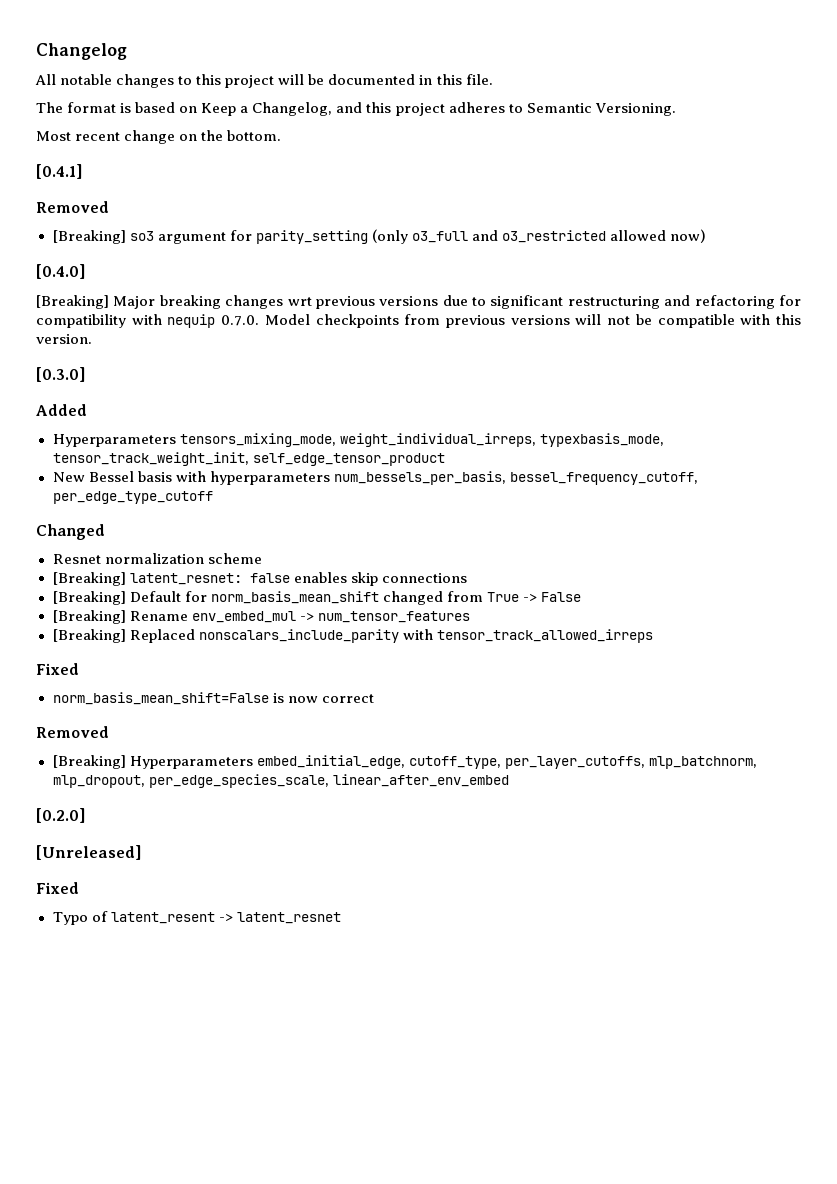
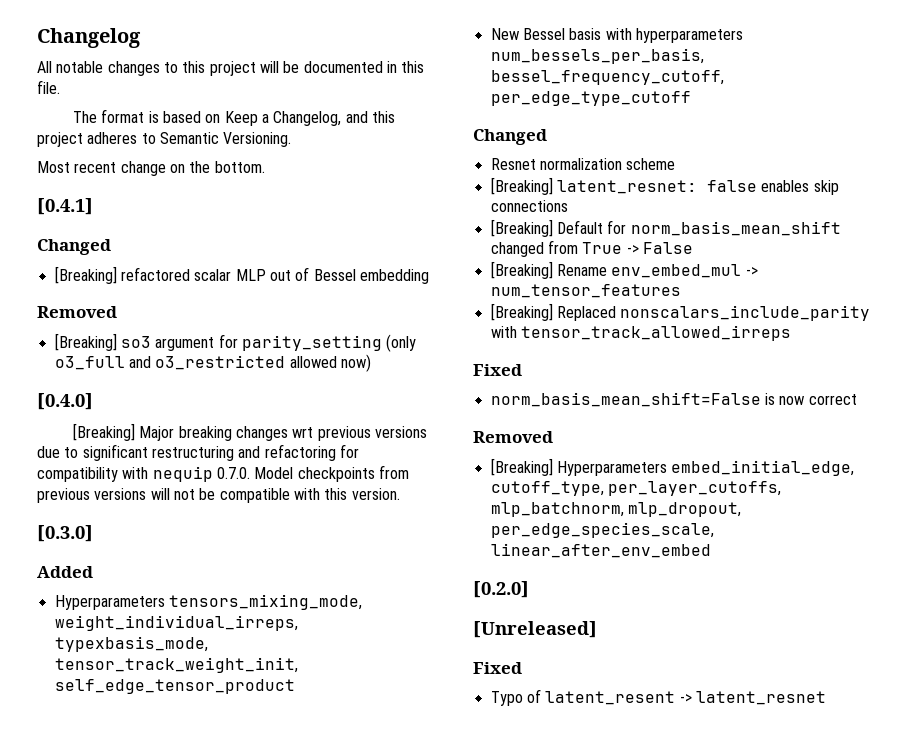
(83, 171) none -> [37,239,111,255] [54,266,429,284] // Changed // [Breaking] refactored scalar MLP out of Bessel embedding

